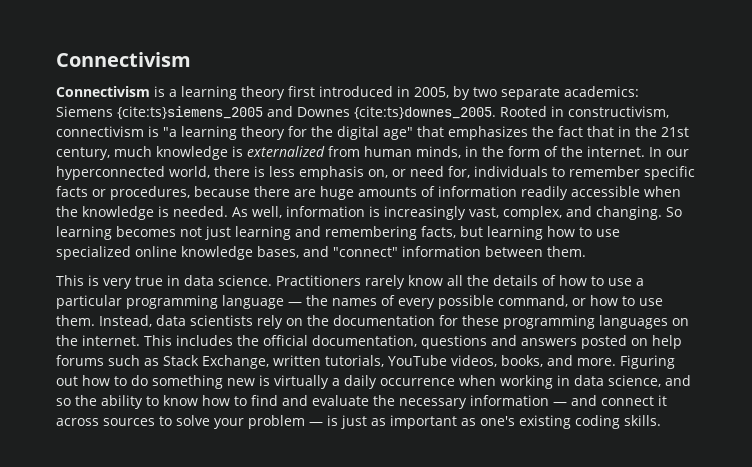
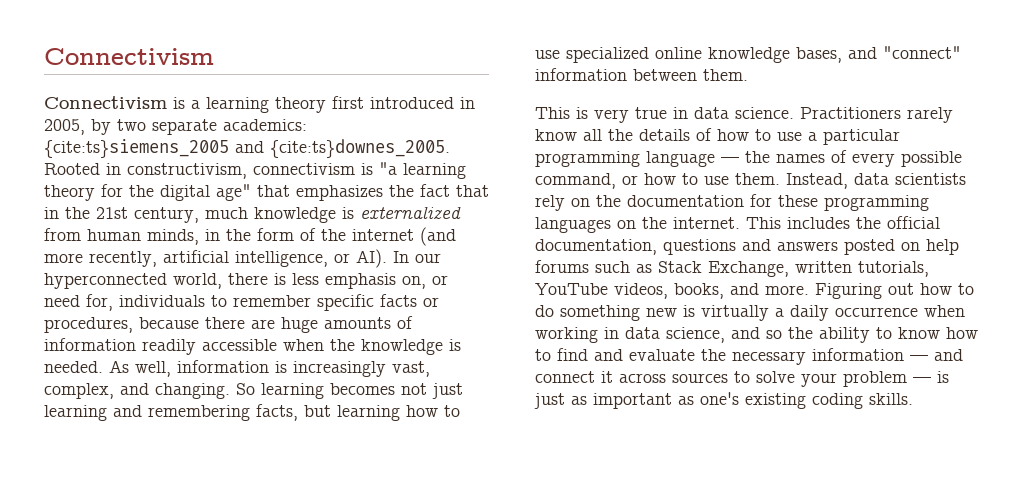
[56,106,113,117] Siemens -> (307, 125) none
[297,107,350,117] Downes -> (264, 147) none
[587,146,645,157] internet. -> [352,227,456,246] [44,249,387,268] internet (and more recently, artificial intelligence, or AI).

